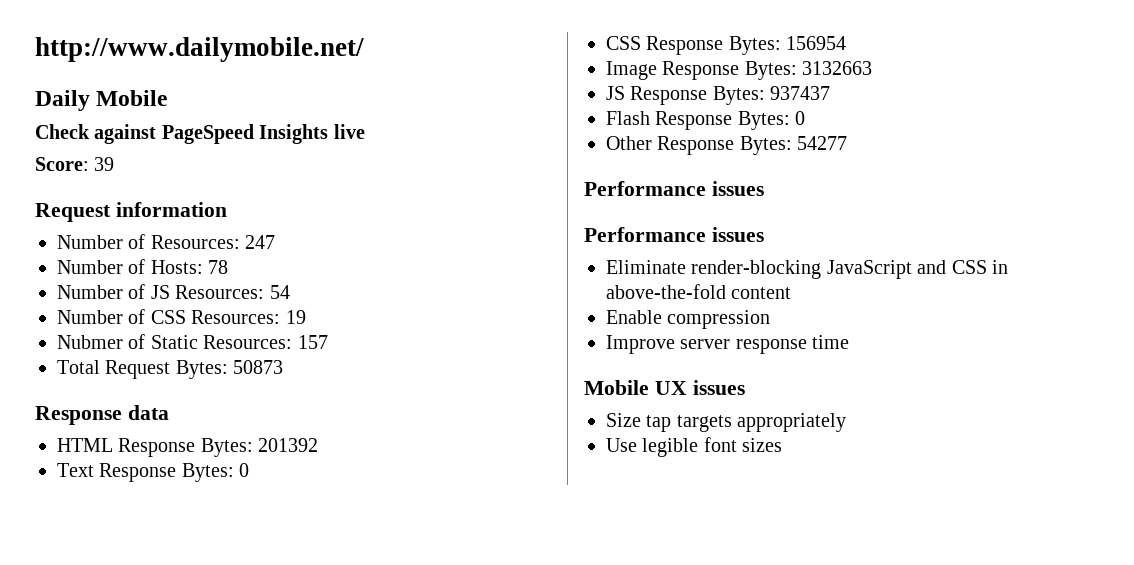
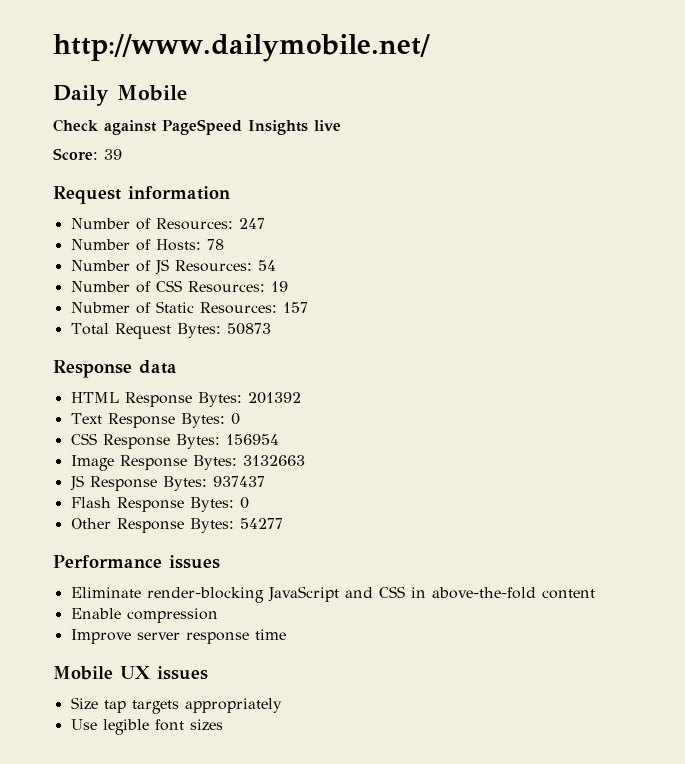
[584,227,764,242] // Performance issues -> (220, 562) none

